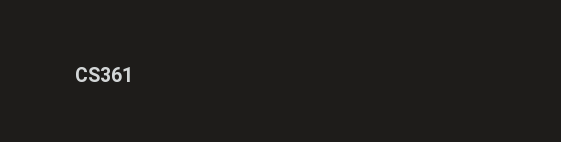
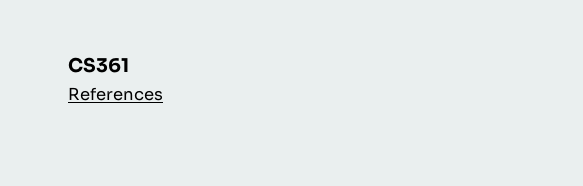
(133, 74) none -> [68,87,163,101] // References

